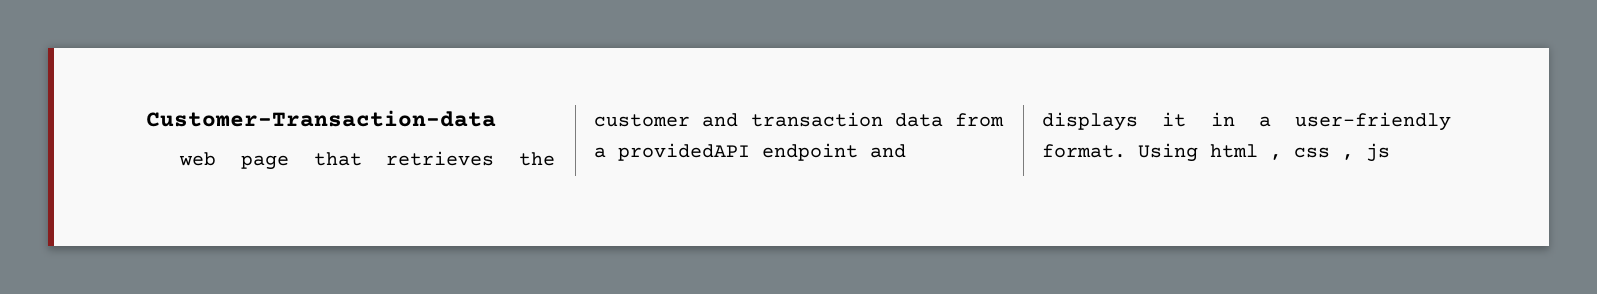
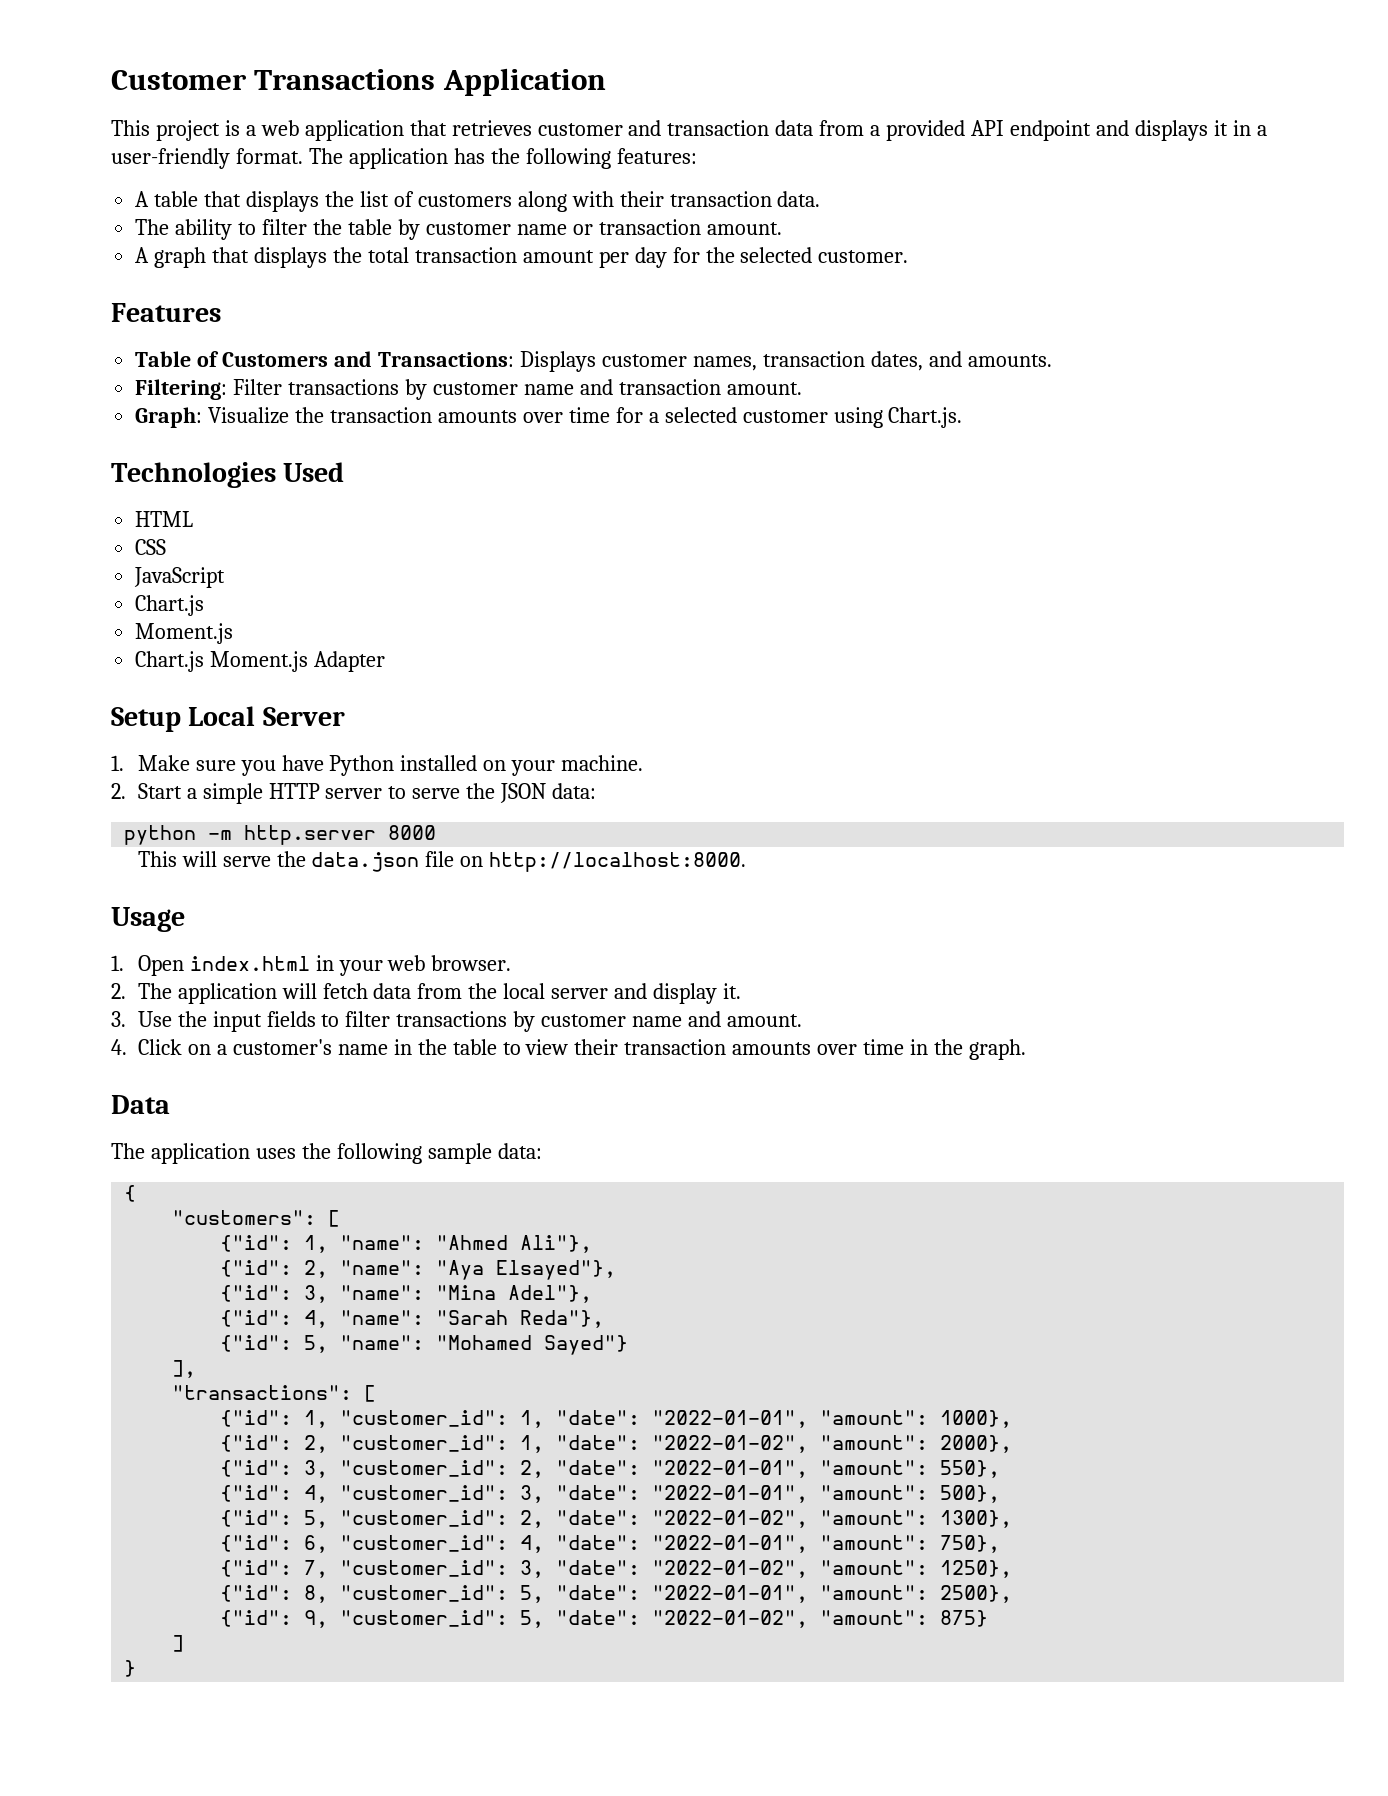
[146,110,496,127] [179,152,290,170] Customer-Transaction-data // web page -> [111,68,606,96] [111,120,404,141] Customer Transactions Application // This project is a web application
[519,152,555,166] the -> (532, 128) none
[618,143,750,161] providedAPI -> [886,120,1005,141] provided API
[1138,143,1390,162] Using html , css , js -> [308,148,697,169] [135,191,821,212] [135,219,782,240] [135,247,909,268] [111,303,221,322] [135,351,1052,372] [135,379,802,400] [135,407,963,428] [111,462,345,488] [135,511,194,527] [135,539,167,555] [134,567,226,588] [135,595,205,616] [135,623,234,644] [135,651,386,672] [111,706,345,732] [111,755,644,776] [111,783,597,804] [124,825,437,845] [137,851,747,872] [111,907,185,932] [111,955,512,976] [111,983,742,1004] [111,1011,803,1032] [111,1039,1026,1060] [111,1095,170,1114] [111,1143,542,1164] [124,1185,137,1202] [172,1210,341,1227] [220,1235,593,1253] [220,1260,617,1280] [220,1285,593,1303] [220,1310,605,1328] [220,1335,629,1355] [172,1360,197,1378] [172,1385,377,1402] [220,1410,1013,1428] [220,1435,1013,1453] [220,1460,1001,1478] [220,1485,1001,1503] [220,1510,1013,1528] [220,1535,1001,1553] [220,1560,1013,1578] [220,1585,1013,1603] [220,1610,989,1628] [172,1635,185,1652] [124,1660,137,1677] The application has the following features: // A table that displays the list of customers along with their transaction data. // The ability to filter the table by customer name or transaction amount. // A graph that displays the total transaction amount per day for the selected customer. // Features // Table of Customers and Transactions: Displays customer names, transaction dates, and amounts. // Filtering: Filter transactions by customer name and transaction amount. // Graph: Visualize the transaction amounts over time for a selected customer using Chart.js. // Technologies Used // HTML // CSS // JavaScript // Chart.js // Moment.js // Chart.js Moment.js Adapter // Setup Local Server // 1. Make sure you have Python installed on your machine. // 2. Start a simple HTTP server to serve the JSON data: // python -m http.server 8000 // This will serve the data.json file on http://localhost:8000. // Usage // 1. Open index.html in your web browser. // 2. The application will fetch data from the local server and display it. // 3. Use the input fields to filter transactions by customer name and amount. // 4. Click on a customer's name in the table to view their transaction amounts over time in the graph. // Data // The application uses the following sample data: // { // "customers": [ // {"id": 1, "name": "Ahmed Ali"}, // {"id": 2, "name": "Aya Elsayed"}, // {"id": 3, "name": "Mina Adel"}, // {"id": 4, "name": "Sarah Reda"}, // {"id": 5, "name": "Mohamed Sayed"} // ], // "transactions": [ // {"id": 1, "customer_id": 1, "date": "2022-01-01", "amount": 1000}, // {"id": 2, "customer_id": 1, "date": "2022-01-02", "amount": 2000}, // {"id": 3, "customer_id": 2, "date": "2022-01-01", "amount": 550}, // {"id": 4, "customer_id": 3, "date": "2022-01-01", "amount": 500}, // {"id": 5, "customer_id": 2, "date": "2022-01-02", "amount": 1300}, // {"id": 6, "customer_id": 4, "date": "2022-01-01", "amount": 750}, // {"id": 7, "customer_id": 3, "date": "2022-01-02", "amount": 1250}, // {"id": 8, "customer_id": 5, "date": "2022-01-01", "amount": 2500}, // {"id": 9, "customer_id": 5, "date": "2022-01-02", "amount": 875} // ] // }

